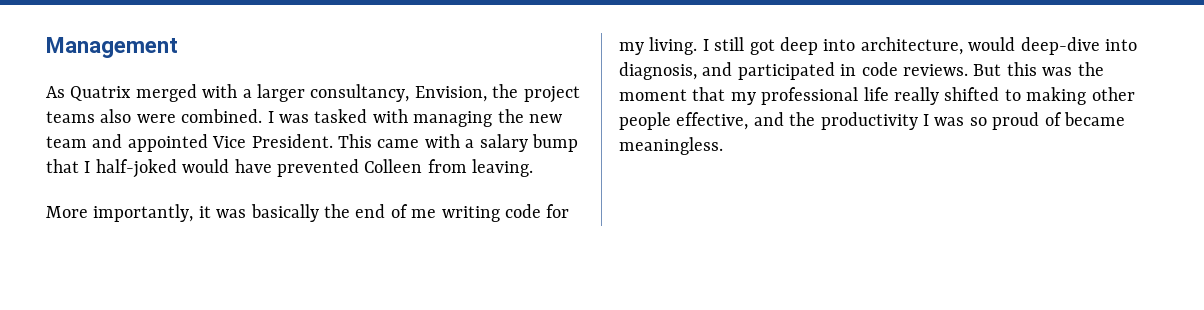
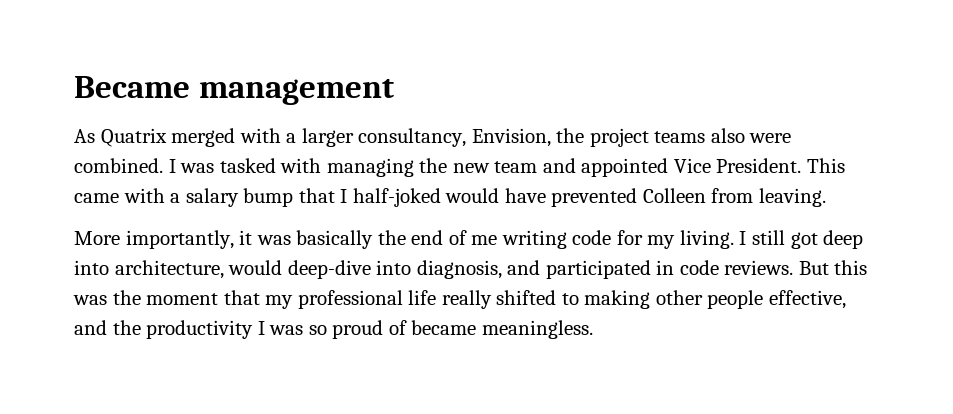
[46,37,178,58] Management -> [74,76,394,105] Became management

